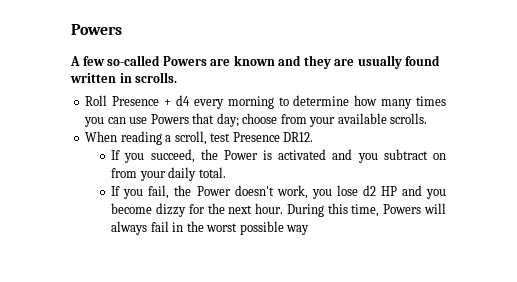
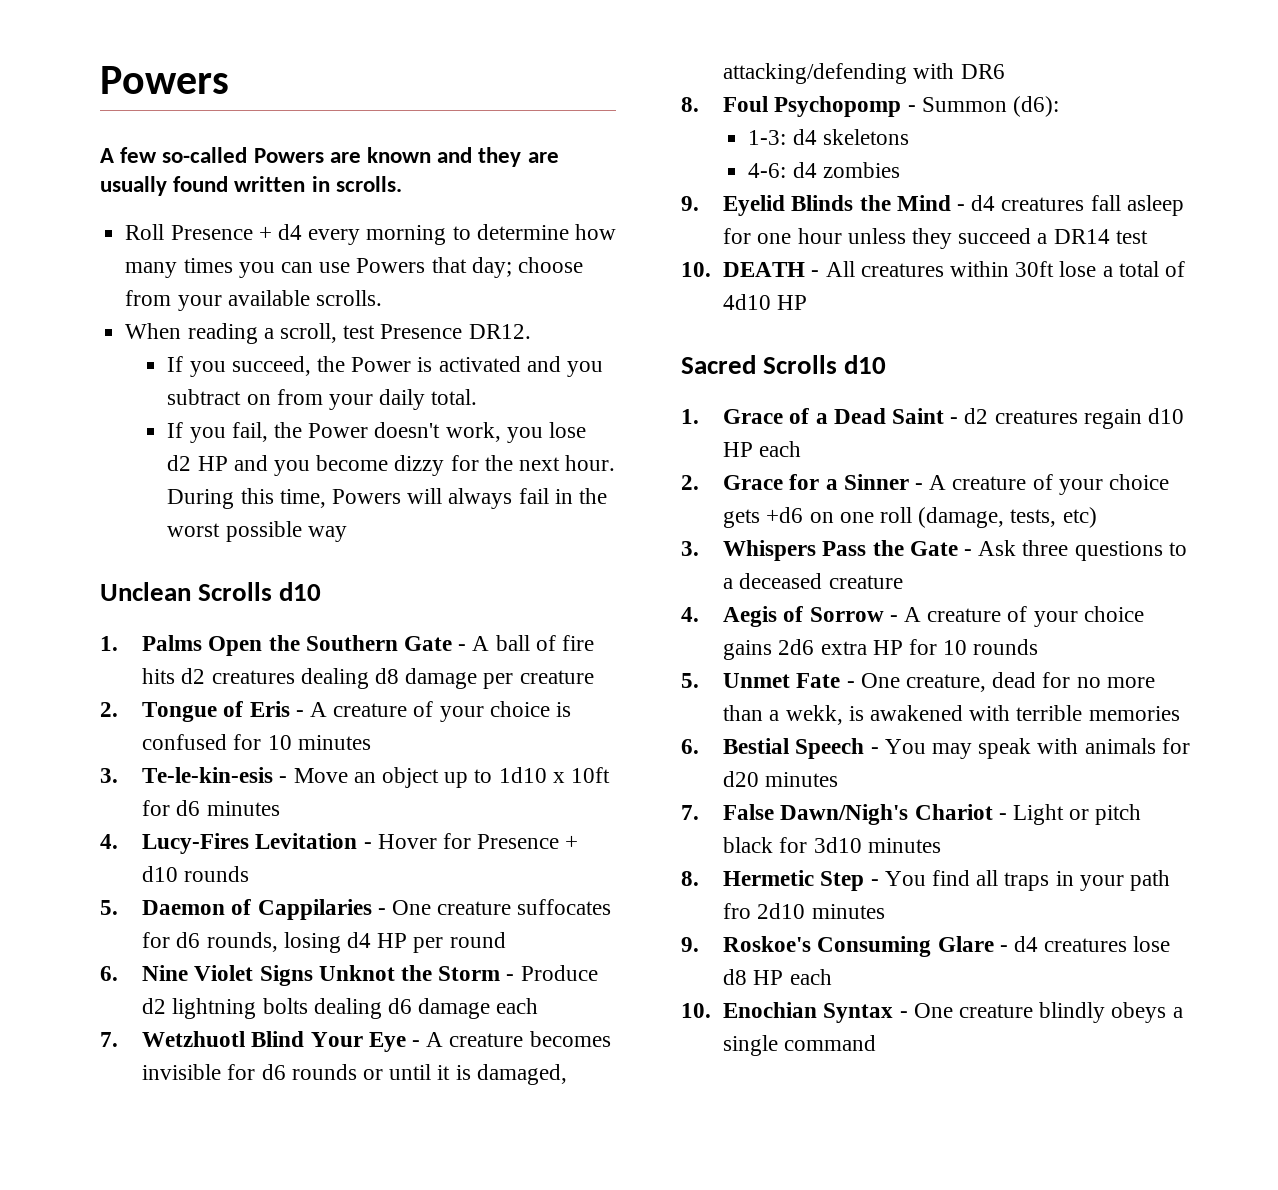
(310, 230) none -> [100,582,322,601] [100,635,594,656] [142,668,594,689] [100,701,571,722] [142,734,371,750] [100,767,610,788] [142,800,280,816] [100,833,579,854] [142,866,250,882] [100,899,612,920] [142,932,506,953] [100,965,598,986] [142,998,539,1019] [100,1031,611,1052] [142,1064,567,1085] [723,63,1005,84] [681,96,1059,117] [748,129,909,145] [748,162,900,178] [681,195,1184,216] [723,228,1148,249] [681,261,1185,277] [723,294,808,310] [681,355,887,374] [681,408,1184,429] [723,441,802,457] [681,474,1169,495] [723,507,1097,528] [681,540,1187,561] [723,573,903,589] [681,606,1144,627] [723,639,1039,660] [681,672,1155,692] [723,705,1180,725] [681,738,1190,759] [723,771,839,787] [681,804,1142,825] [723,837,941,853] [681,870,1170,891] [723,903,885,919] [681,936,1171,957] [723,969,832,985] [681,1002,1183,1023] [723,1035,877,1056] // Unclean Scrolls d10 // 1. Palms Open the Southern Gate - A ball of fire hits d2 creatures dealing d8 damage per creature // 2. Tongue of Eris - A creature of your choice is confused for 10 minutes // 3. Te-le-kin-esis - Move an object up to 1d10 x 10ft for d6 minutes // 4. Lucy-Fires Levitation - Hover for Presence + d10 rounds // 5. Daemon of Cappilaries - One creature suffocates for d6 rounds, losing d4 HP per round // 6. Nine Violet Signs Unknot the Storm - Produce d2 lightning bolts dealing d6 damage each // 7. Wetzhuotl Blind Your Eye - A creature becomes invisible for d6 rounds or until it is damaged, attacking/defending with DR6 // 8. Foul Psychopomp - Summon (d6): // 1-3: d4 skeletons // 4-6: d4 zombies // 9. Eyelid Blinds the Mind - d4 creatures fall asleep for one hour unless they succeed a DR14 test // 10. DEATH - All creatures within 30ft lose a total of 4d10 HP // Sacred Scrolls d10 // 1. Grace of a Dead Saint - d2 creatures regain d10 HP each // 2. Grace for a Sinner - A creature of your choice gets +d6 on one roll (damage, tests, etc) // 3. Whispers Pass the Gate - Ask three questions to a deceased creature // 4. Aegis of Sorrow - A creature of your choice gains 2d6 extra HP for 10 rounds // 5. Unmet Fate - One creature, dead for no more than a wekk, is awakened with terrible memories // 6. Bestial Speech - You may speak with animals for d20 minutes // 7. False Dawn/Nigh's Chariot - Light or pitch black for 3d10 minutes // 8. Hermetic Step - You find all traps in your path fro 2d10 minutes // 9. Roskoe's Consuming Glare - d4 creatures lose d8 HP each // 10. Enochian Syntax - One creature blindly obeys a single command

